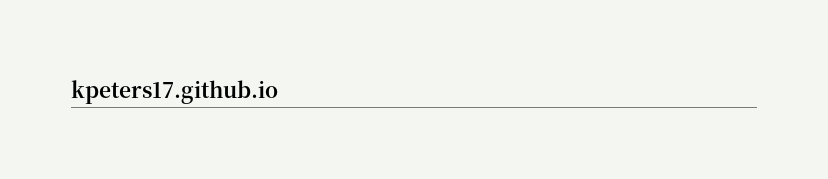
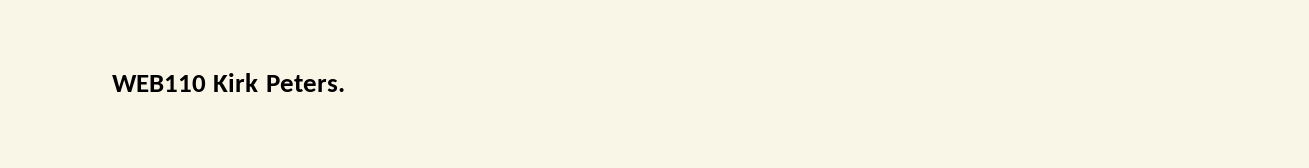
[71,80,278,104] kpeters17.github.io -> [112,73,345,92] WEB110 Kirk Peters.

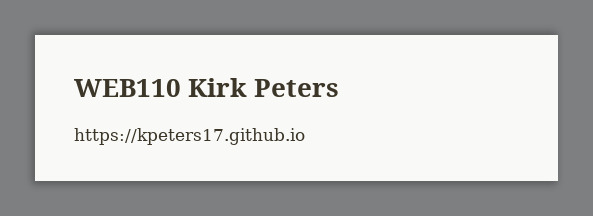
[265,75,345,92] Peters. -> [254,79,340,97] [74,128,305,145] Peters // https://kpeters17.github.io

